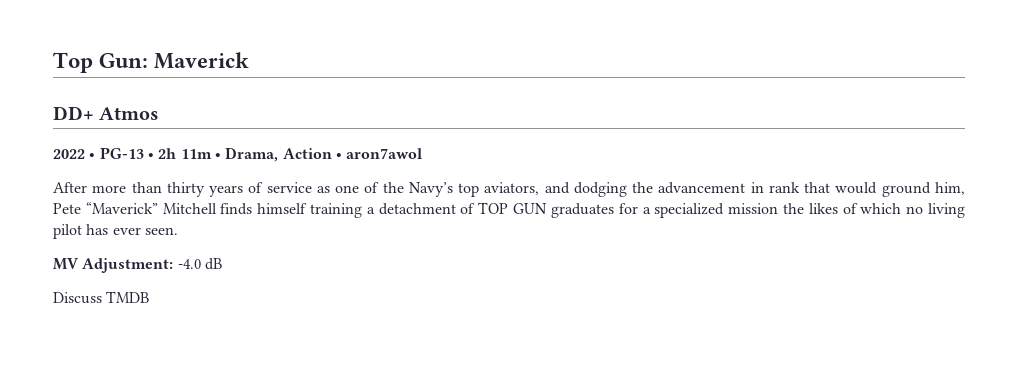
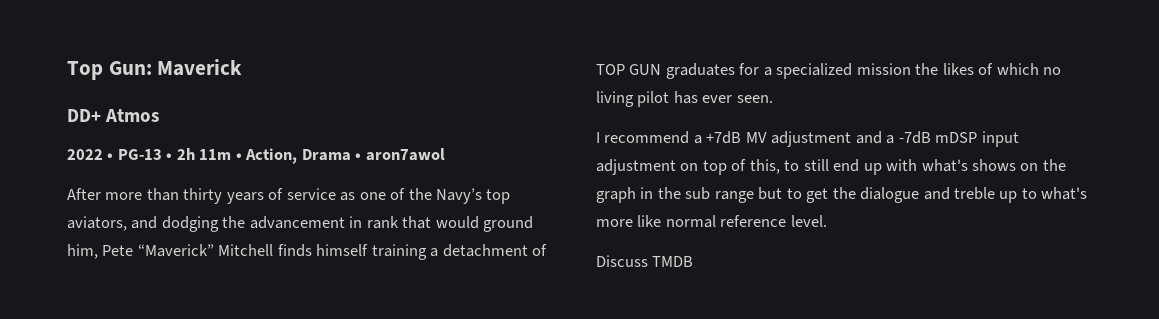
[225,147,332,162] Drama, Action -> [245,148,351,164] Action, Drama
[53,258,222,273] MV Adjustment: -4.0 dB -> [596,131,1019,147] [596,159,1066,175] [596,187,1088,203] [596,215,827,228] I recommend a +7dB MV adjustment and a -7dB mDSP input adjustment on top of this, to still end up with what's shows on the graph in the sub range but to get the dialogue and treble up to what's more like normal reference level.

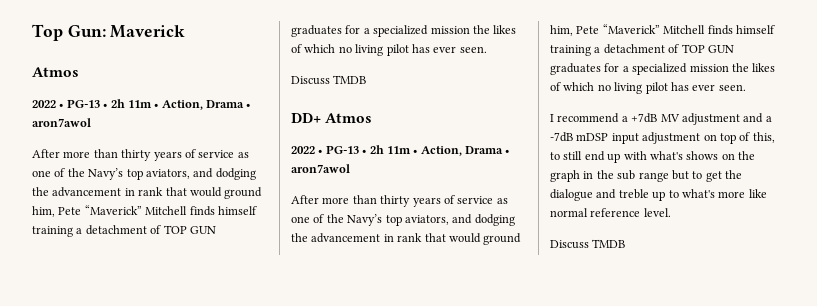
(243, 67) none -> [32,67,79,77] [32,99,251,110] [32,118,91,127] [32,149,249,161] [32,168,256,180] [32,187,263,199] [32,205,257,217] [32,225,216,237] [291,25,517,37] [291,44,487,56] [291,75,367,85] // Atmos // 2022 • PG-13 • 2h 11m • Action, Drama • aron7awol // After more than thirty years of service as one of the Navy’s top aviators, and dodging the advancement in rank that would ground him, Pete “Maverick” Mitchell finds himself training a detachment of TOP GUN graduates for a specialized mission the likes of which no living pilot has ever seen. // Discuss TMDB

